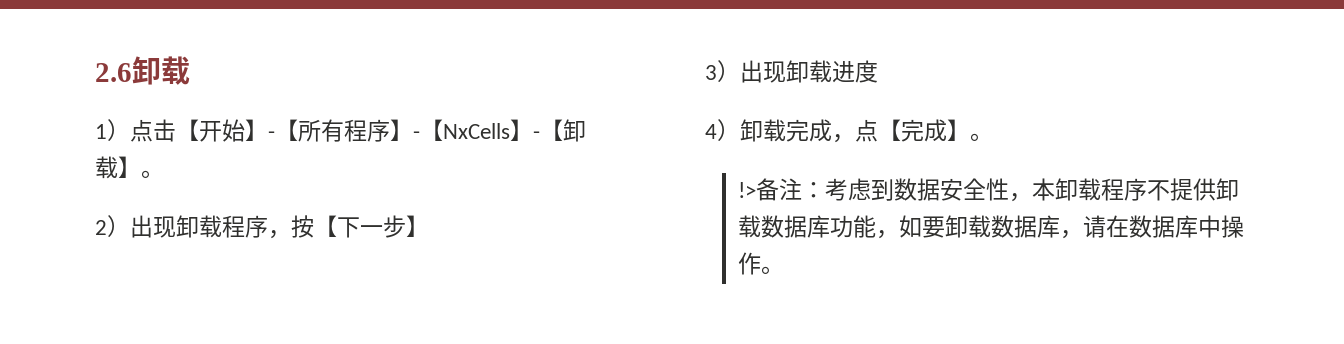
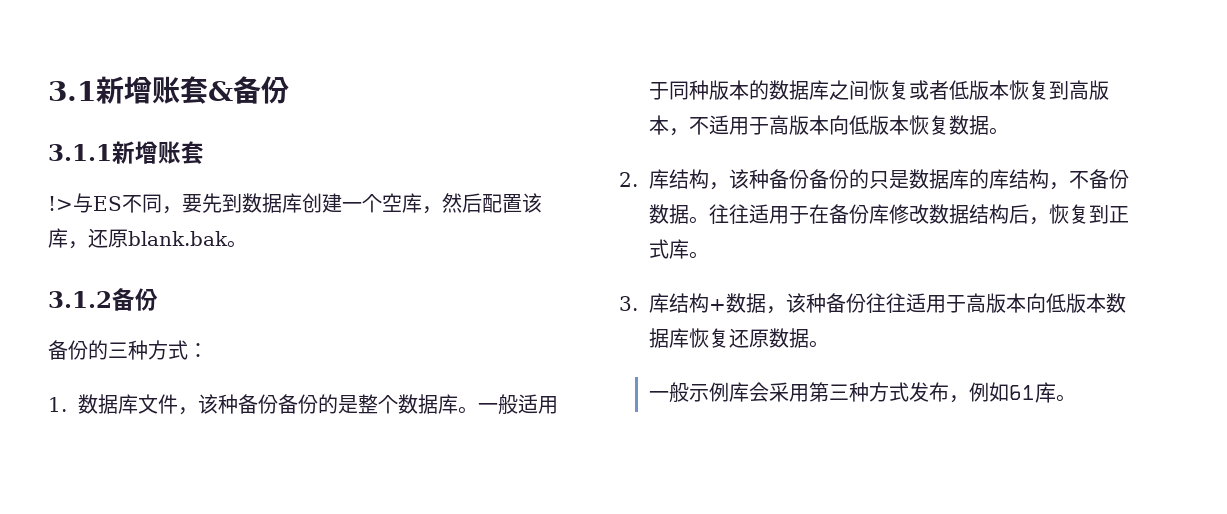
[95,56,190,85] [95,119,586,142] [95,156,164,179] [95,215,429,239] [705,60,878,83] [705,119,993,143] [738,178,1240,202] [738,215,1245,239] [738,252,762,275] 2.6卸载 // 1）点击【开始】-【所有程序】-【NxCells】-【卸载】。 // 2）出现卸载程序，按【下一步】 // 3）出现卸载进度 // 4）卸载完成，点【完成】。 // !>备注：考虑到数据安全性，本卸载程序不提供卸载数据库功能，如要卸载数据库，请在数据库中操作 -> [48,76,289,104] [48,141,204,164] [48,193,542,214] [48,228,247,249] [48,288,158,311] [48,340,208,360] [48,394,559,415] [649,80,1110,100] [649,115,1010,136] [619,169,1130,190] [649,204,1130,225] [649,239,710,259] [619,293,1127,314] [649,328,830,348] [649,382,1057,403] 3.1新增账套&备份 // 3.1.1新增账套 // !>与ES不同，要先到数据库创建一个空库，然后配置该库，还原blank.bak。 // 3.1.2备份 // 备份的三种方式： // 1.数据库文件，该种备份备份的是整个数据库。一般适用于同种版本的数据库之间恢复或者低版本恢复到高版本，不适用于高版本向低版本恢复数据。 // 2.库结构，该种备份备份的只是数据库的库结构，不备份数据。往往适用于在备份库修改数据结构后，恢复到正式库。 // 3.库结构+数据，该种备份往往适用于高版本向低版本数据库恢复还原数据。 // 一般示例库会采用第三种方式发布，例如61库

